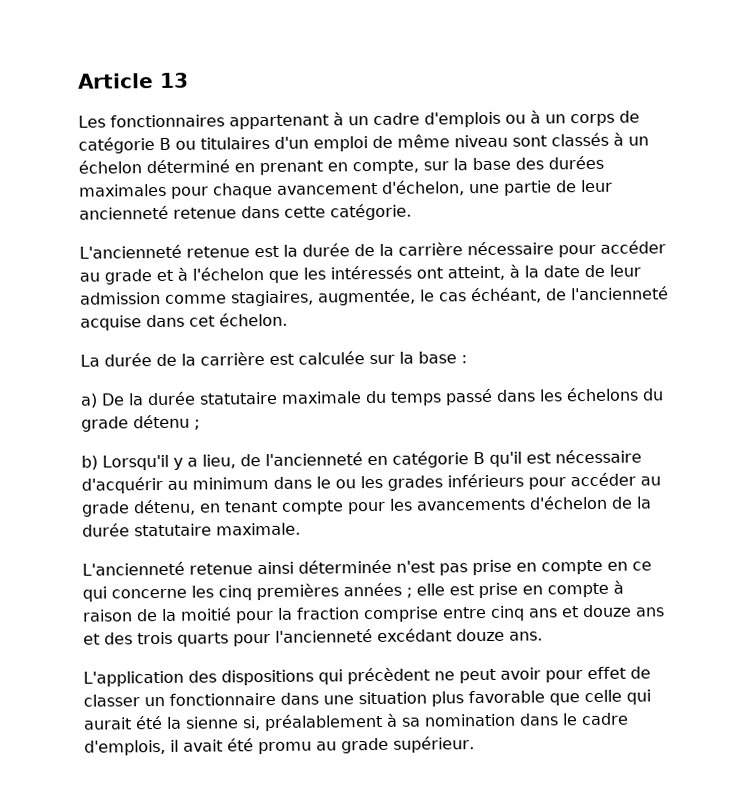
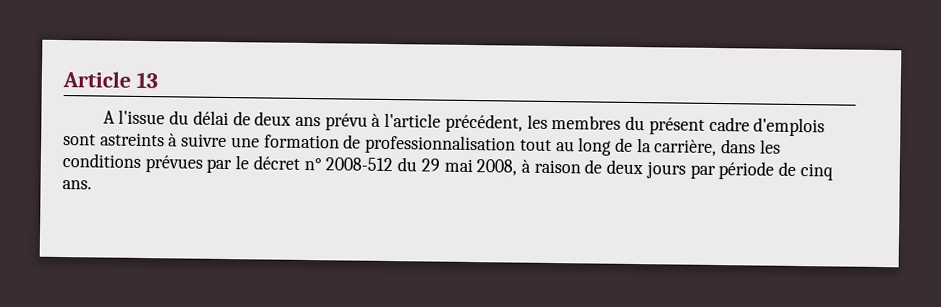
[78,110,640,130] [78,132,649,154] [78,155,604,176] [79,179,613,199] [79,203,412,221] [79,240,666,259] [79,264,641,285] [80,286,669,307] [80,312,288,331] [80,351,467,367] [80,387,664,408] [81,414,200,432] [81,449,642,471] [81,472,661,494] [81,495,652,517] [82,522,301,537] [82,559,652,576] [82,580,624,602] [82,604,665,624] [83,628,543,647] [83,666,651,687] [83,689,651,707] [83,712,629,732] [84,736,475,756] Les fonctionnaires appartenant à un cadre d'emplois ou à un corps de catégorie B ou titulaires d'un emploi de même niveau sont classés à un échelon déterminé en prenant en compte, sur la base des durées maximales pour chaque avancement d'échelon, une partie de leur ancienneté retenue dans cette catégorie. // L'ancienneté retenue est la durée de la carrière nécessaire pour accéder au grade et à l'échelon que les intéressés ont atteint, à la date de leur admission comme stagiaires, augmentée, le cas échéant, de l'ancienneté acquise dans cet échelon. // La durée de la carrière est calculée sur la base : // a) De la durée statutaire maximale du temps passé dans les échelons du grade détenu ; // b) Lorsqu'il y a lieu, de l'ancienneté en catégorie B qu'il est nécessaire d'acquérir au minimum dans le ou les grades inférieurs pour accéder au grade détenu, en tenant compte pour les avancements d'échelon de la durée statutaire maximale. // L'ancienneté retenue ainsi déterminée n'est pas prise en compte en ce qui concerne les cinq premières années ; elle est prise en compte à raison de la moitié pour la fraction comprise entre cinq ans et douze ans et des trois quarts pour l'ancienneté excédant douze ans. // L'application des dispositions qui précèdent ne peut avoir pour effet de classer un fonctionnaire dans une situation plus favorable que celle qui aurait été la sienne si, préalablement à sa nomination dans le cadre d'emplois, il avait été promu au grade supérieur. -> [102,109,826,137] [63,132,781,157] [62,153,833,181] [62,180,92,190] A l'issue du délai de deux ans prévu à l'article précédent, les membres du présent cadre d'emplois sont astreints à suivre une formation de professionnalisation tout au long de la carrière, dans les conditions prévues par le décret n° 2008-512 du 29 mai 2008, à raison de deux jours par période de cinq ans.

